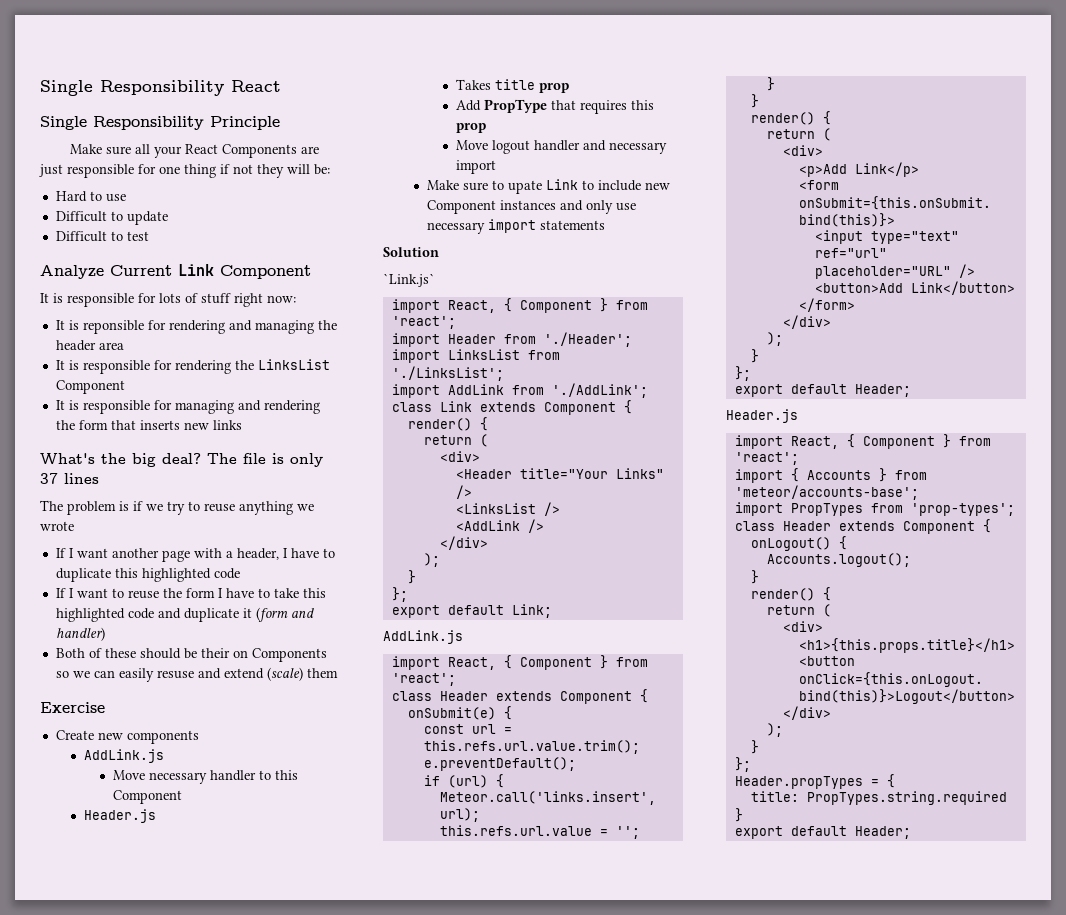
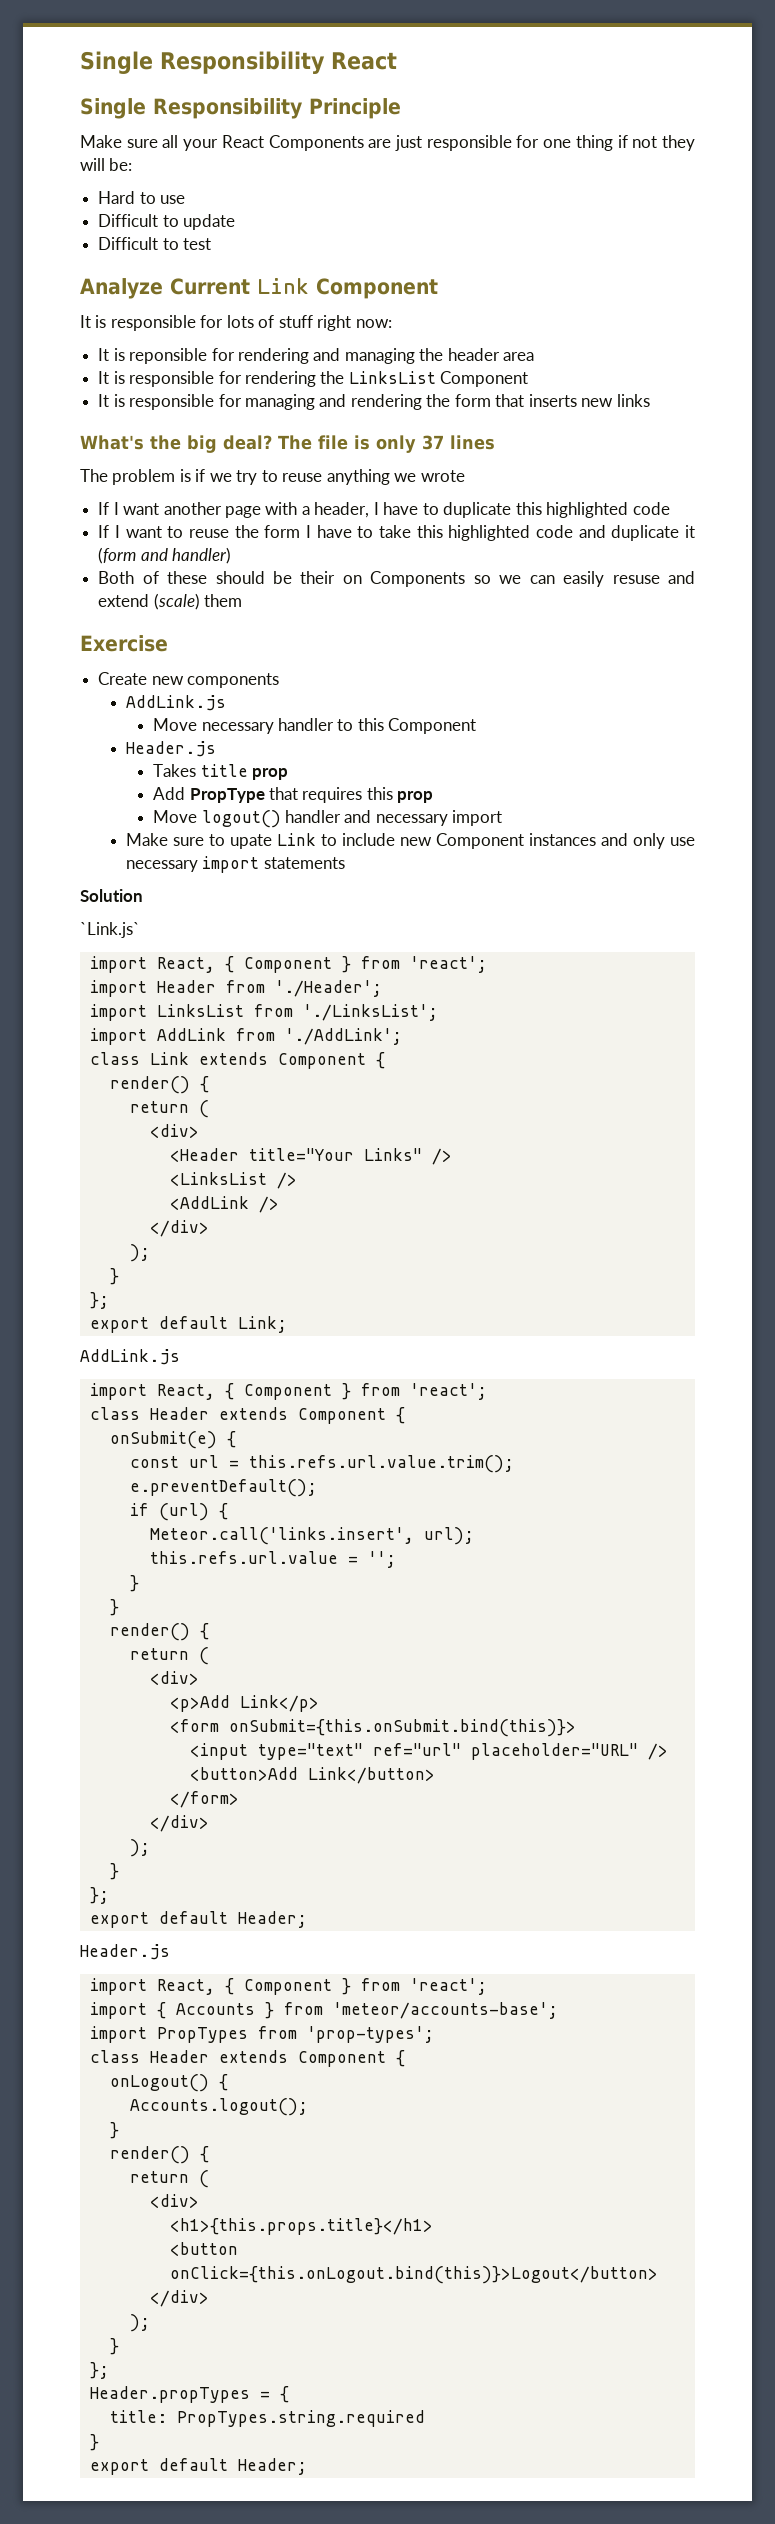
[491,140,530,154] logout -> [201,810,281,828] logout()

